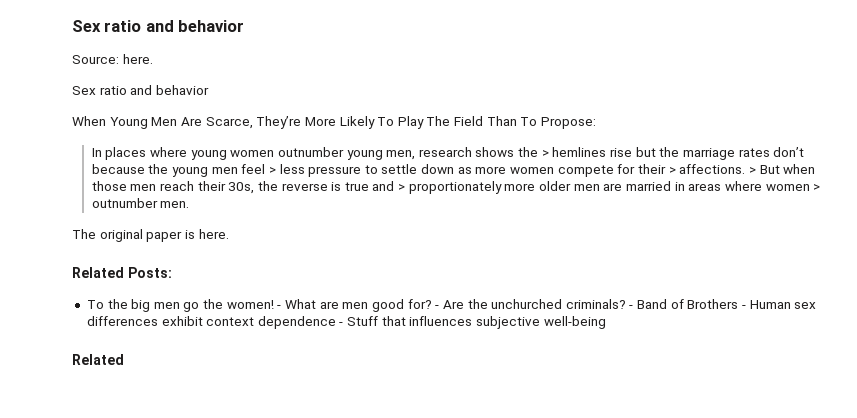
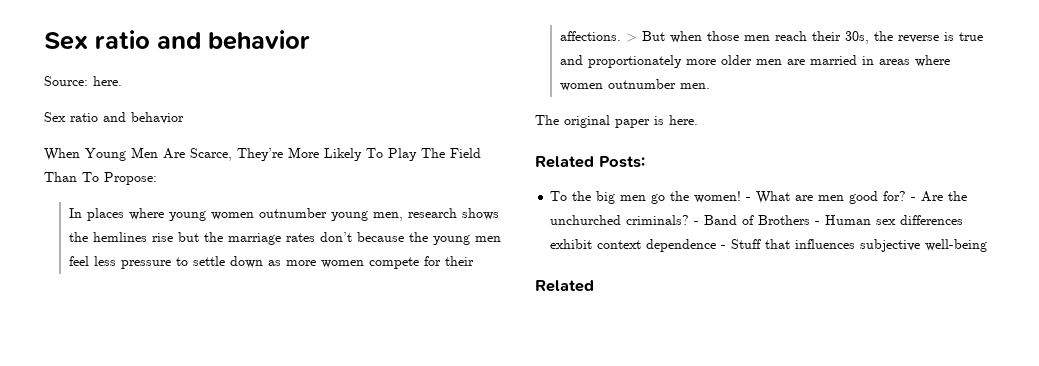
[541,150,549,157] > -> (89, 237) none
[268,167,276,174] > -> (90, 261) none
[668,167,676,174] > -> (475, 261) none
[398,184,406,191] > -> (584, 60) none
[813,184,821,191] > -> (604, 87) none

